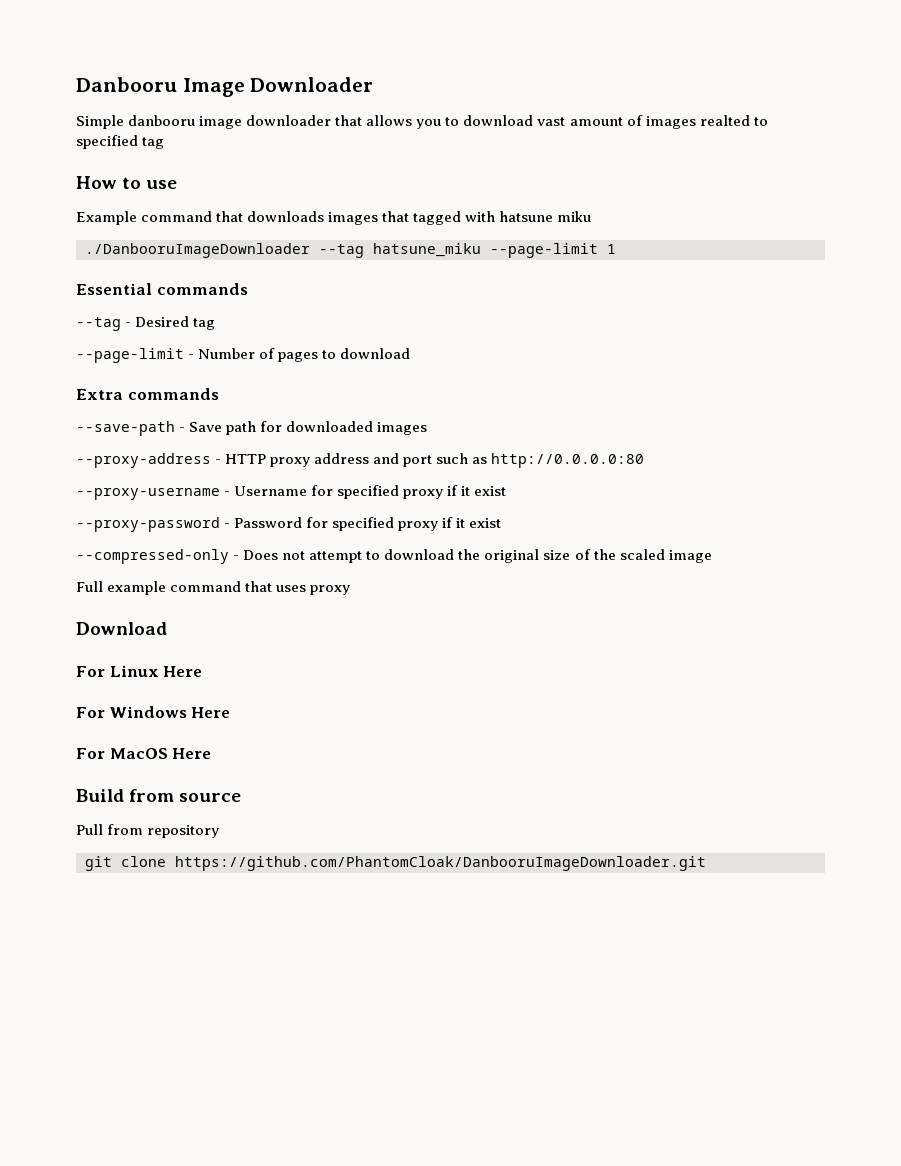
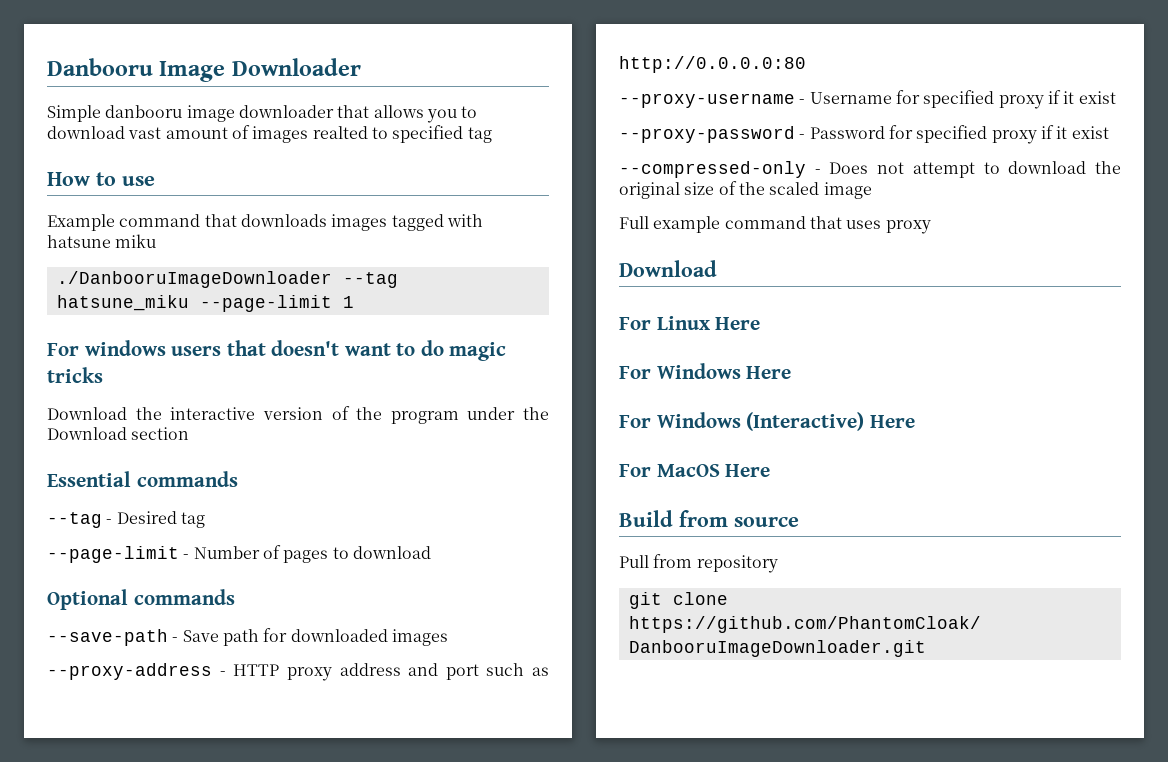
[382,211,410,222] that -> (388, 222) none
(616, 249) none -> [47,340,507,361] [47,367,103,383] [47,406,549,424] [47,427,190,440] // For windows users that doesn't want to do magic tricks // Download the interactive version of the program under the Download section
[76,389,123,400] Extra -> [47,589,128,610] Optional
(231, 712) none -> [619,412,915,431] // For Windows (Interactive) Here

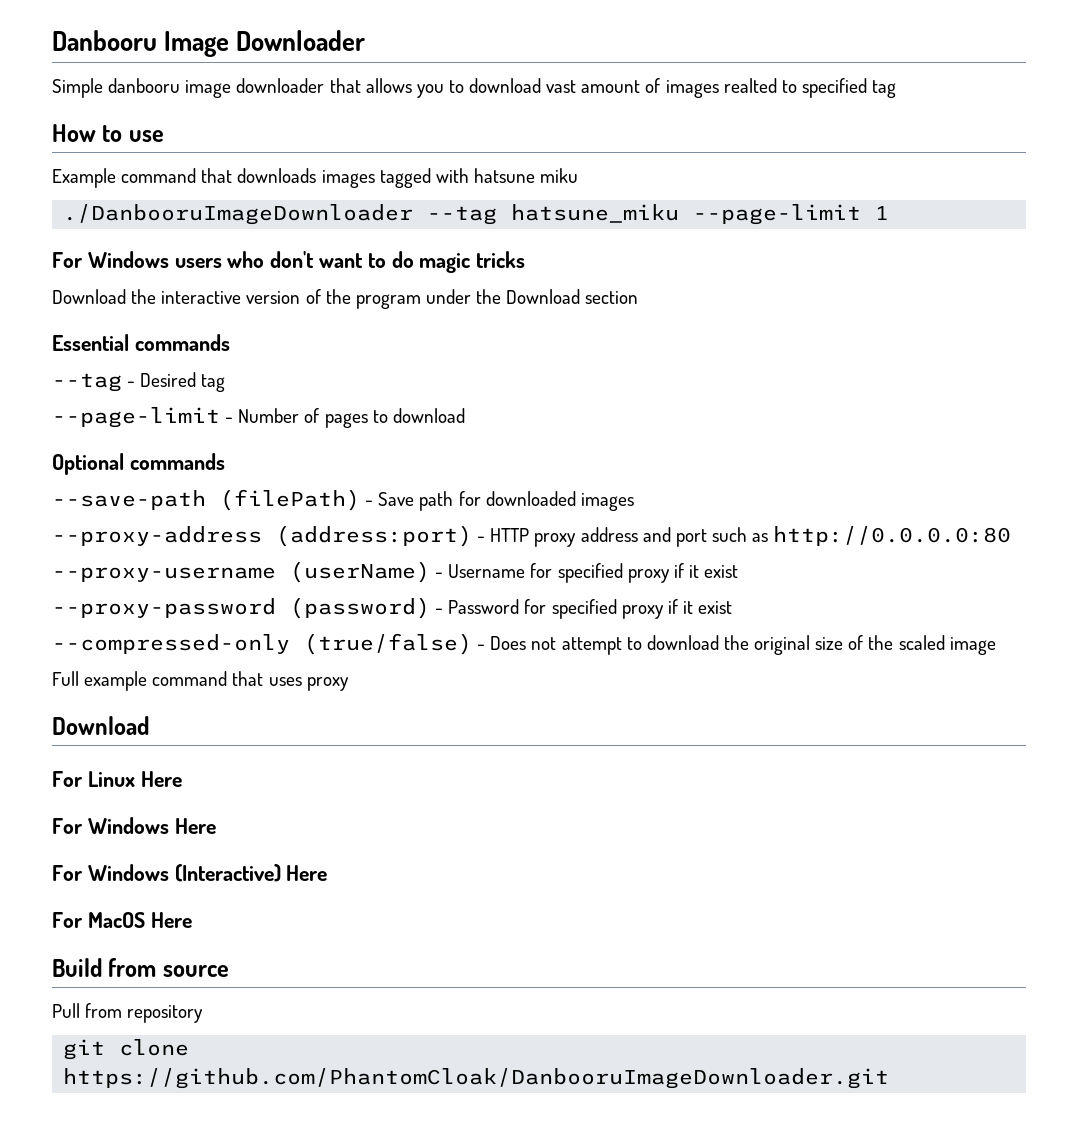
[84,340,340,356] windows users that doesn't -> [87,251,315,268] Windows users who don't
(168, 637) none -> [220,489,360,511] (filePath)
(212, 671) none -> [276,525,472,547] (address:port)
(795, 100) none -> [290,561,430,583] (userName)
(795, 134) none -> [290,597,430,619] (password)
(806, 169) none -> [304,633,472,655] (true/false)

